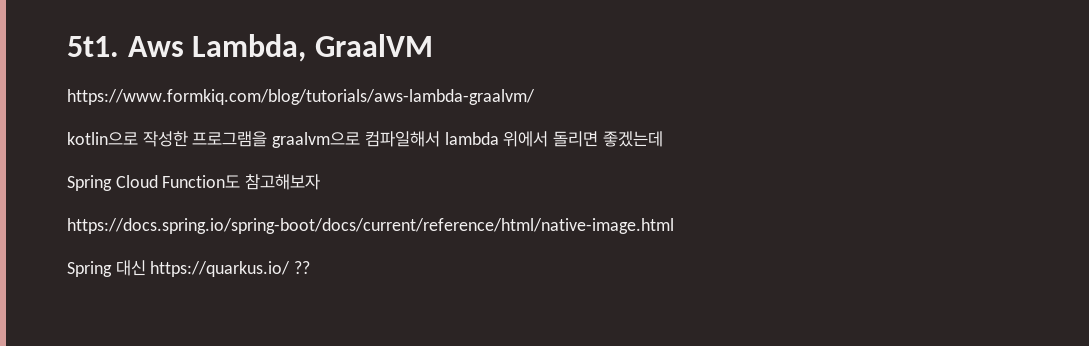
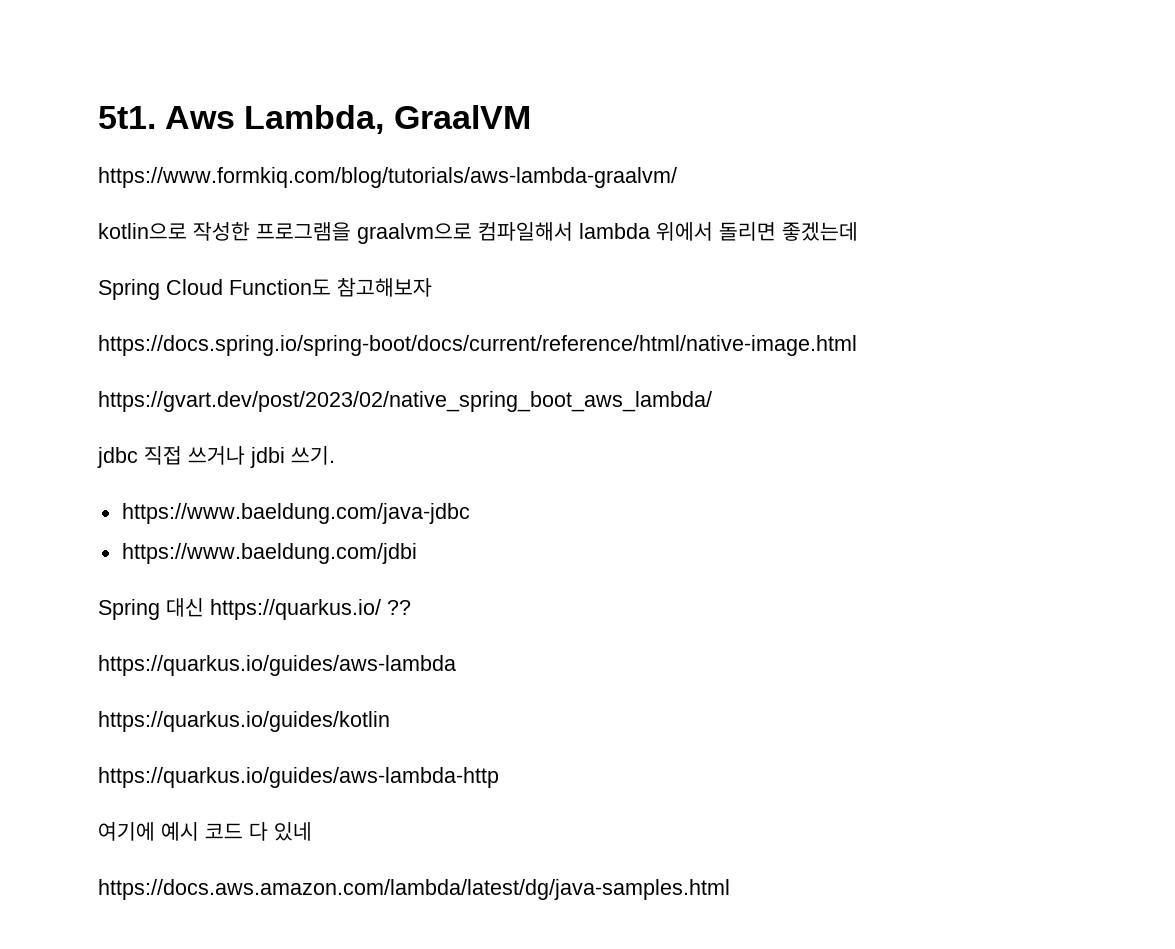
[67,260,311,277] Spring 대신 https://quarkus.io/ ?? -> [98,391,712,412] [97,446,335,468] [121,503,470,524] [121,543,417,564] [98,598,411,620] [98,655,456,676] [98,711,390,732] [98,767,499,788] [98,822,312,841] [98,879,730,900] https://gvart.dev/post/2023/02/native_spring_boot_aws_lambda/ // jdbc 직접 쓰거나 jdbi 쓰기. // https://www.baeldung.com/java-jdbc // https://www.baeldung.com/jdbi // Spring 대신 https://quarkus.io/ ?? // https://quarkus.io/guides/aws-lambda // https://quarkus.io/guides/kotlin // https://quarkus.io/guides/aws-lambda-http // 여기에 예시 코드 다 있네 // https://docs.aws.amazon.com/lambda/latest/dg/java-samples.html

